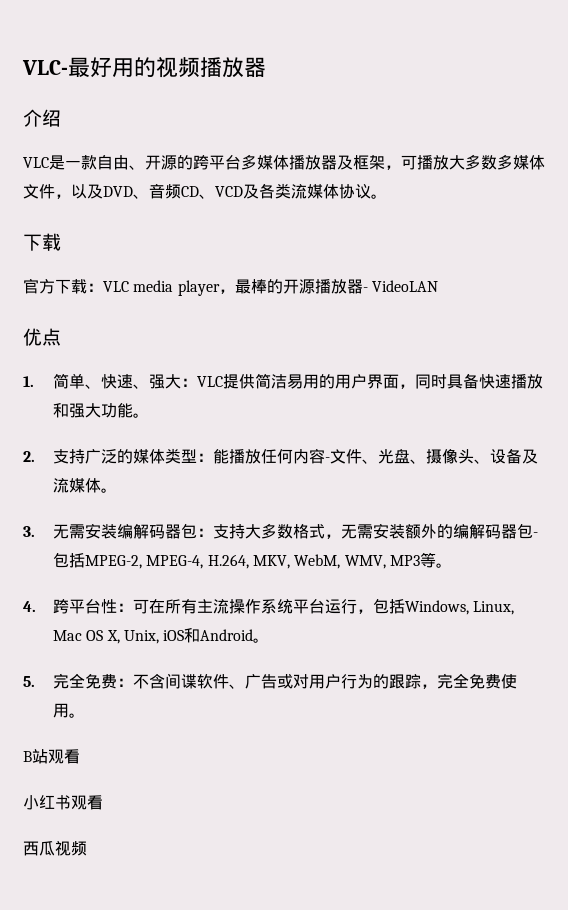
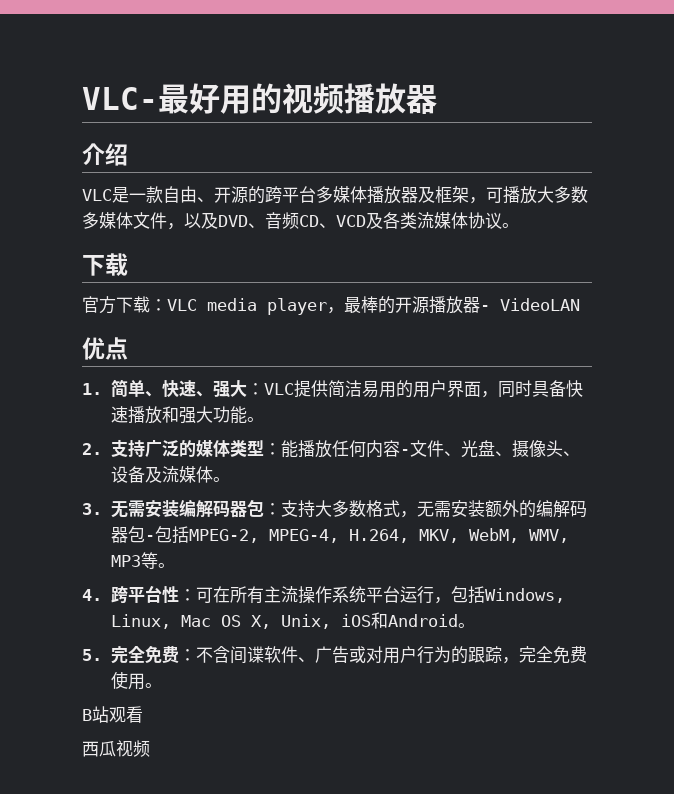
[23,795,103,810] // 小红书观看 -> (143, 714) none

